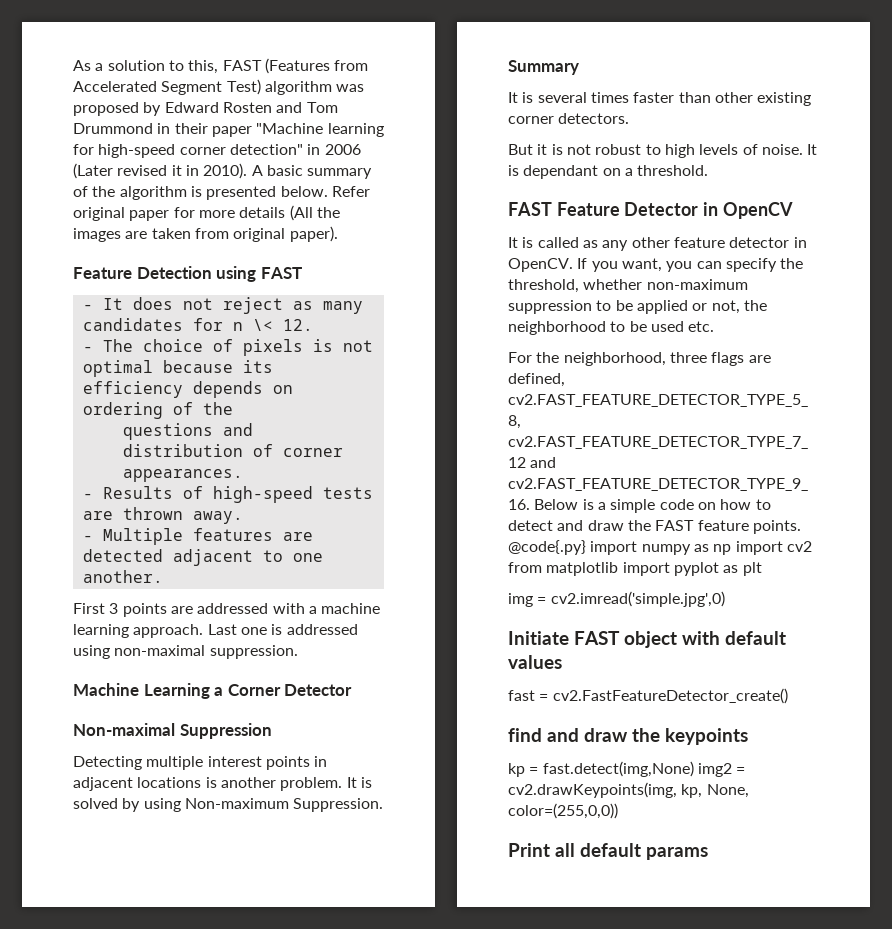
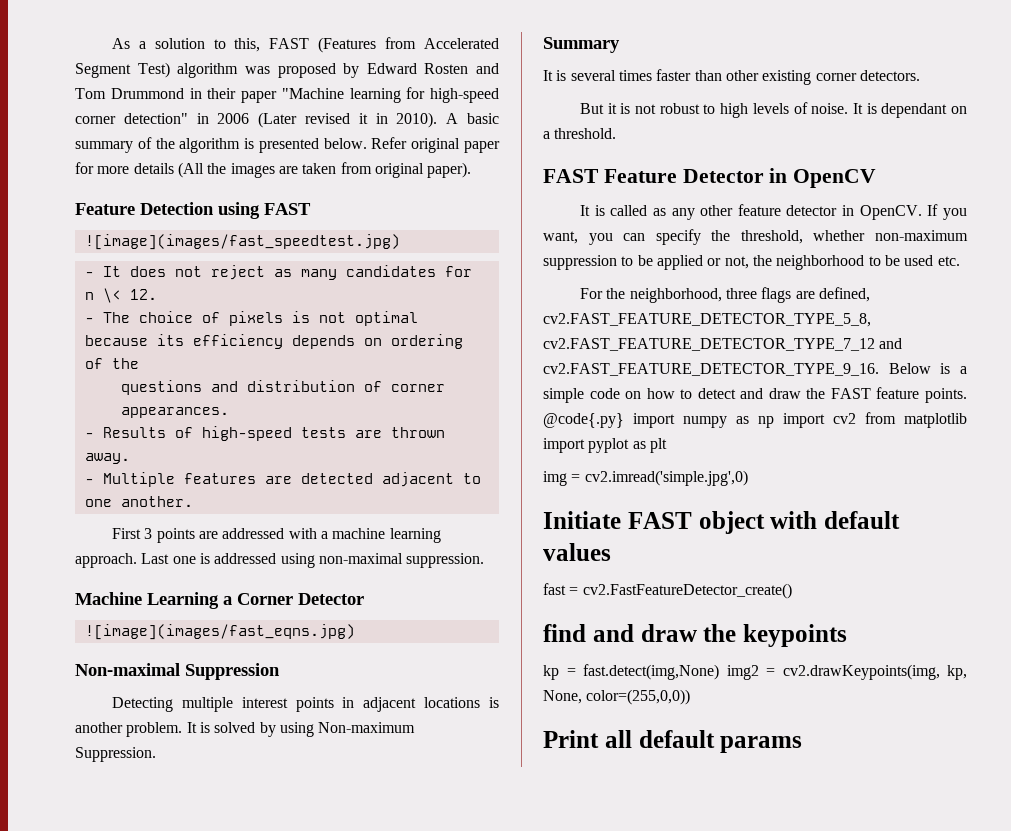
(302, 273) none -> [84,234,400,250] // ![image](images/fast_speedtest.jpg)
(353, 690) none -> [84,624,355,640] // ![image](images/fast_eqns.jpg)

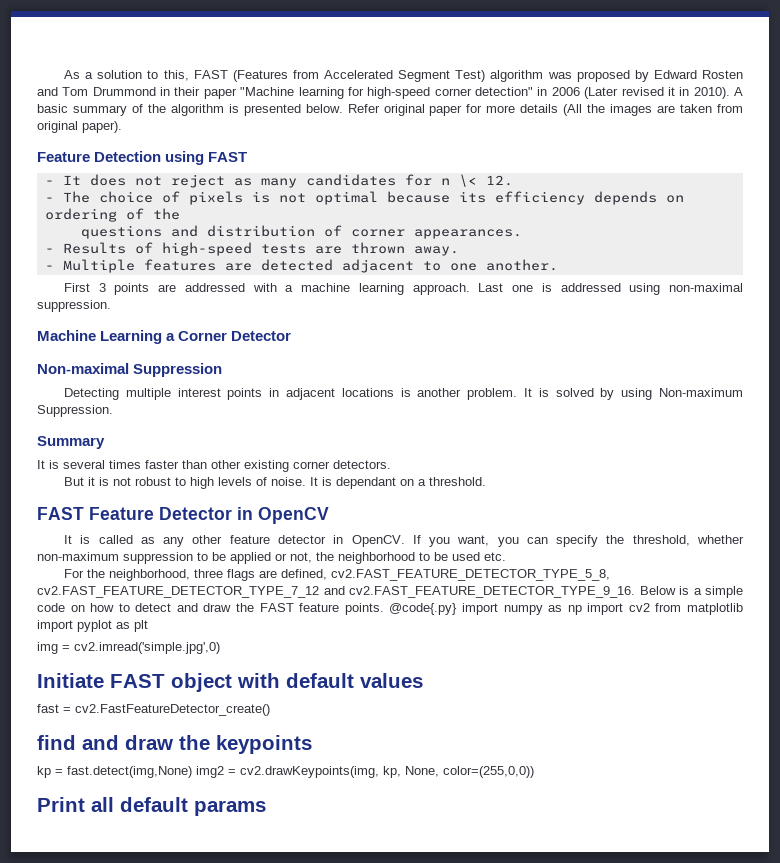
[84,234,400,250] // ![image](images/fast_speedtest.jpg) -> (248, 157) none
[84,624,355,640] // ![image](images/fast_eqns.jpg) -> (292, 336) none

